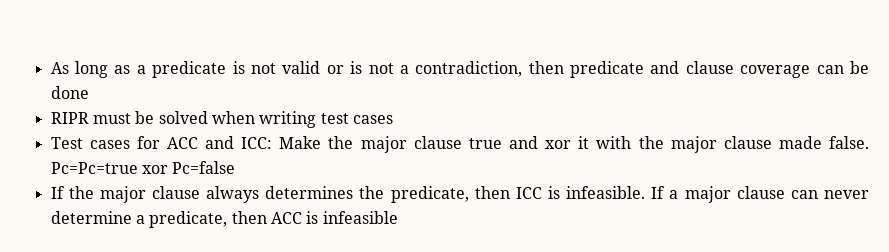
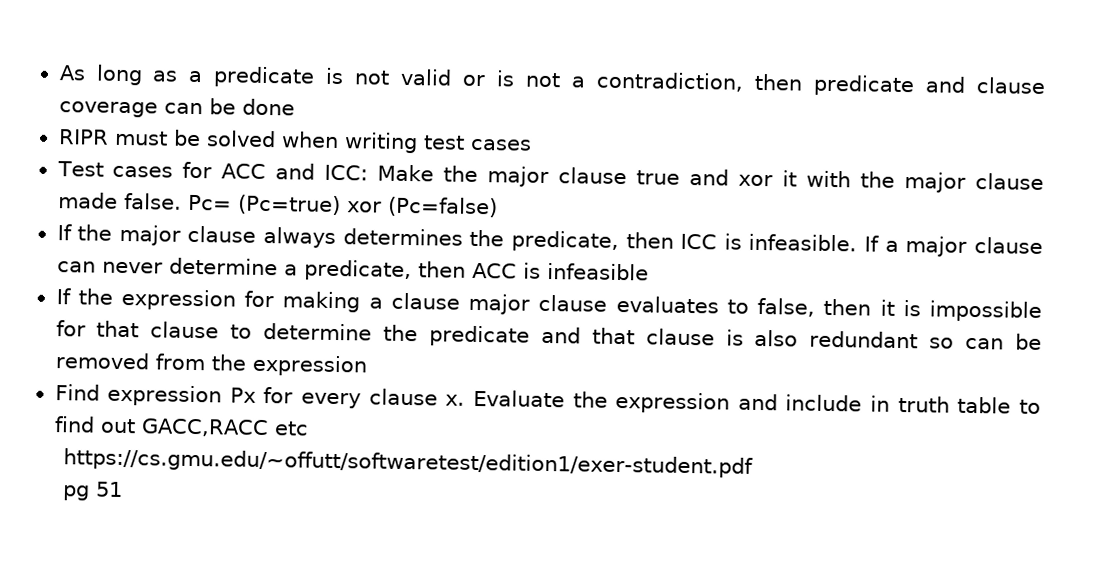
[50,161,236,174] Pc=Pc=true xor Pc=false -> [187,194,498,218] Pc= (Pc=true) xor (Pc=false)
(398, 217) none -> [55,288,1043,322] [55,320,1042,350] [54,352,368,377] [54,384,1041,414] [53,416,309,438] [63,448,754,478] [62,481,124,501] // If the expression for making a clause major clause evaluates to false, then it is impossible for that clause to determine the predicate and that clause is also redundant so can be removed from the expression // Find expression Px for every clause x. Evaluate the expression and include in truth table to find out GACC,RACC etc // https://cs.gmu.edu/~offutt/softwaretest/edition1/exer-student.pdf // pg 51

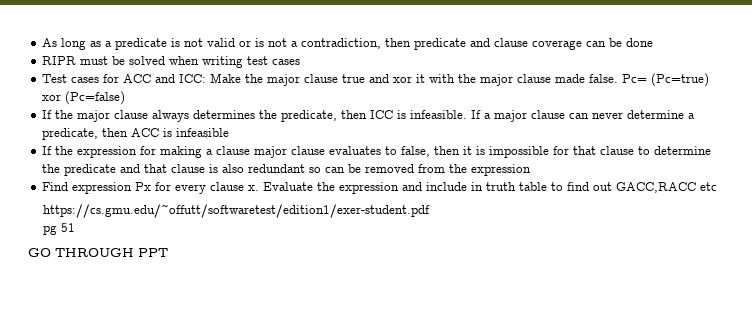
(124, 489) none -> [28,248,168,257] // GO THROUGH PPT

